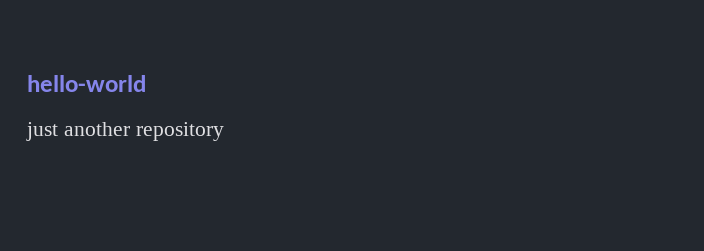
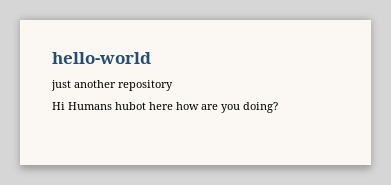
(224, 131) none -> [52,102,278,113] // Hi Humans hubot here how are you doing?

